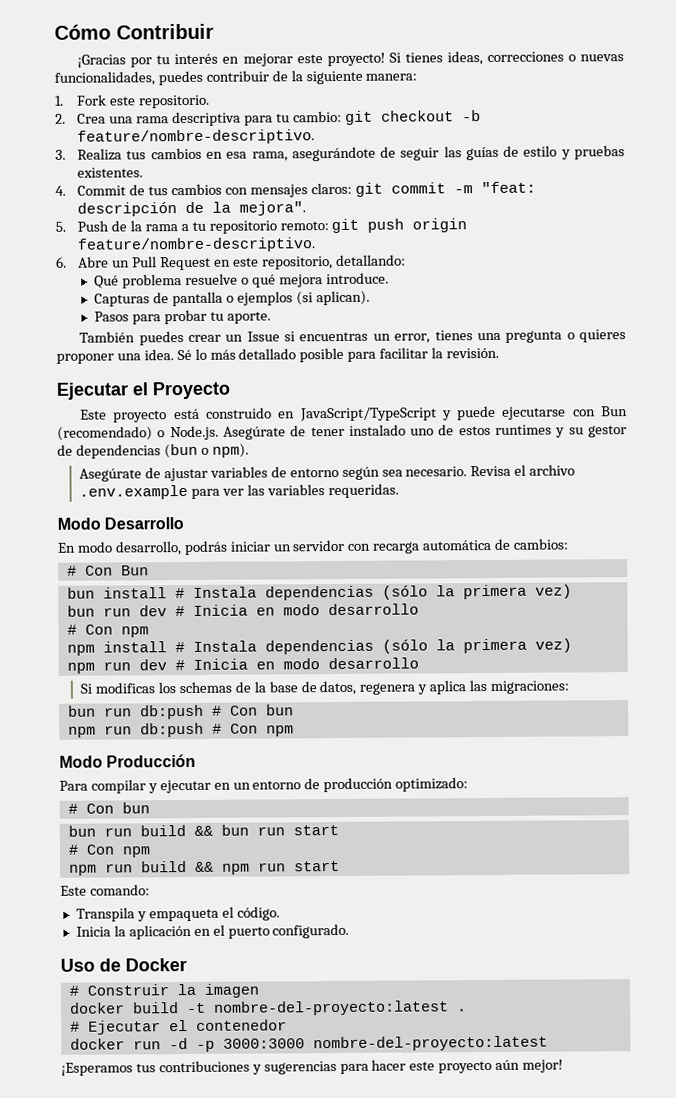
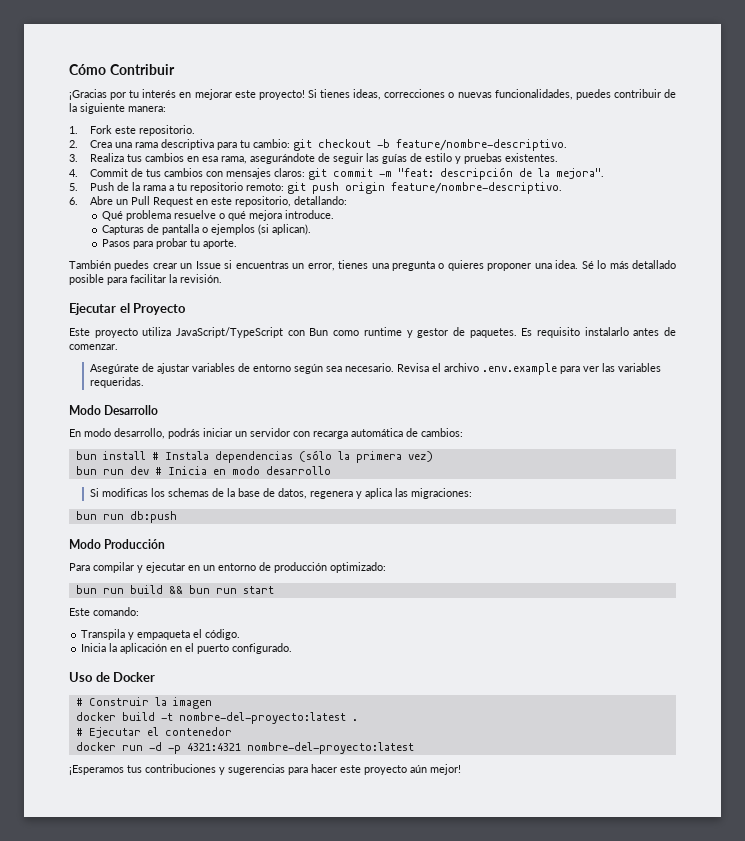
[173,405,629,422] [57,424,628,441] [57,443,249,459] está construido en JavaScript/TypeScript y puede ejecutarse con Bun (recomendado) o Node.js. Asegúrate de tener instalado uno de estos runtimes y su gestor de dependencias (bun o npm). -> [142,327,676,338] [69,344,118,350] utiliza JavaScript/TypeScript con Bun como runtime y gestor de paquetes. Es requisito instalarlo antes de comenzar.
[66,565,149,576] // # Con Bun -> (463, 432) none
[66,624,149,638] [66,638,572,656] [66,657,419,674] // # Con npm // npm install # Instala dependencias (sólo la primera vez) // npm run dev # Inicia en modo desarrollo -> (331, 470) none
[211,704,294,716] [67,722,294,738] # Con bun // npm run db:push # Con npm -> (177, 517) none
[67,802,150,814] // # Con bun -> (386, 567) none
[67,844,151,858] [68,860,340,876] // # Con npm // npm run build && npm run start -> (274, 590) none
[222,1038,305,1049] 3000:3000 -> [186,743,241,751] 4321:4321

